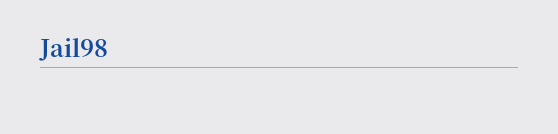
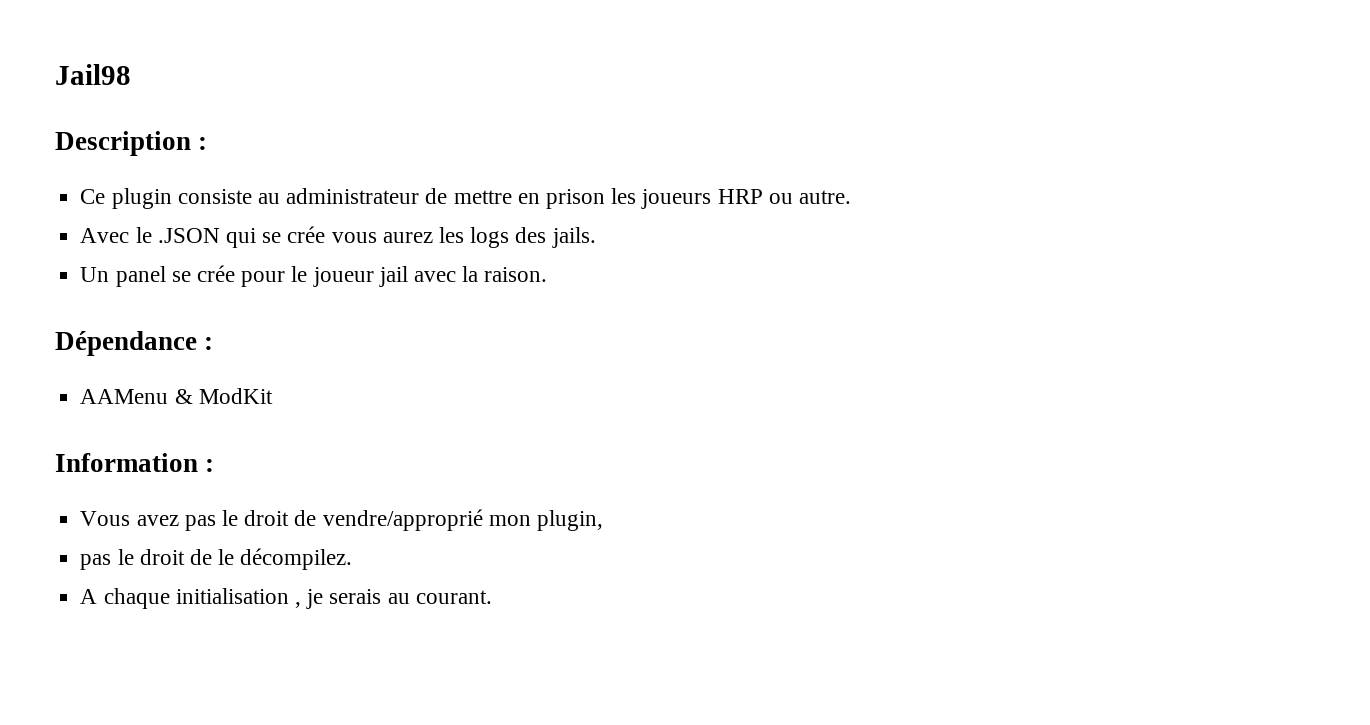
(108, 49) none -> [55,131,208,156] [80,188,852,209] [80,226,596,248] [80,265,548,287] [55,331,214,356] [80,388,273,404] [55,453,215,472] [80,509,603,531] [80,548,353,570] [80,588,492,609] // Description : // Ce plugin consiste au administrateur de mettre en prison les joueurs HRP ou autre. // Avec le .JSON qui se crée vous aurez les logs des jails. // Un panel se crée pour le joueur jail avec la raison. // Dépendance : // AAMenu & ModKit // Information : // Vous avez pas le droit de vendre/approprié mon plugin, // pas le droit de le décompilez. // A chaque initialisation , je serais au courant.

